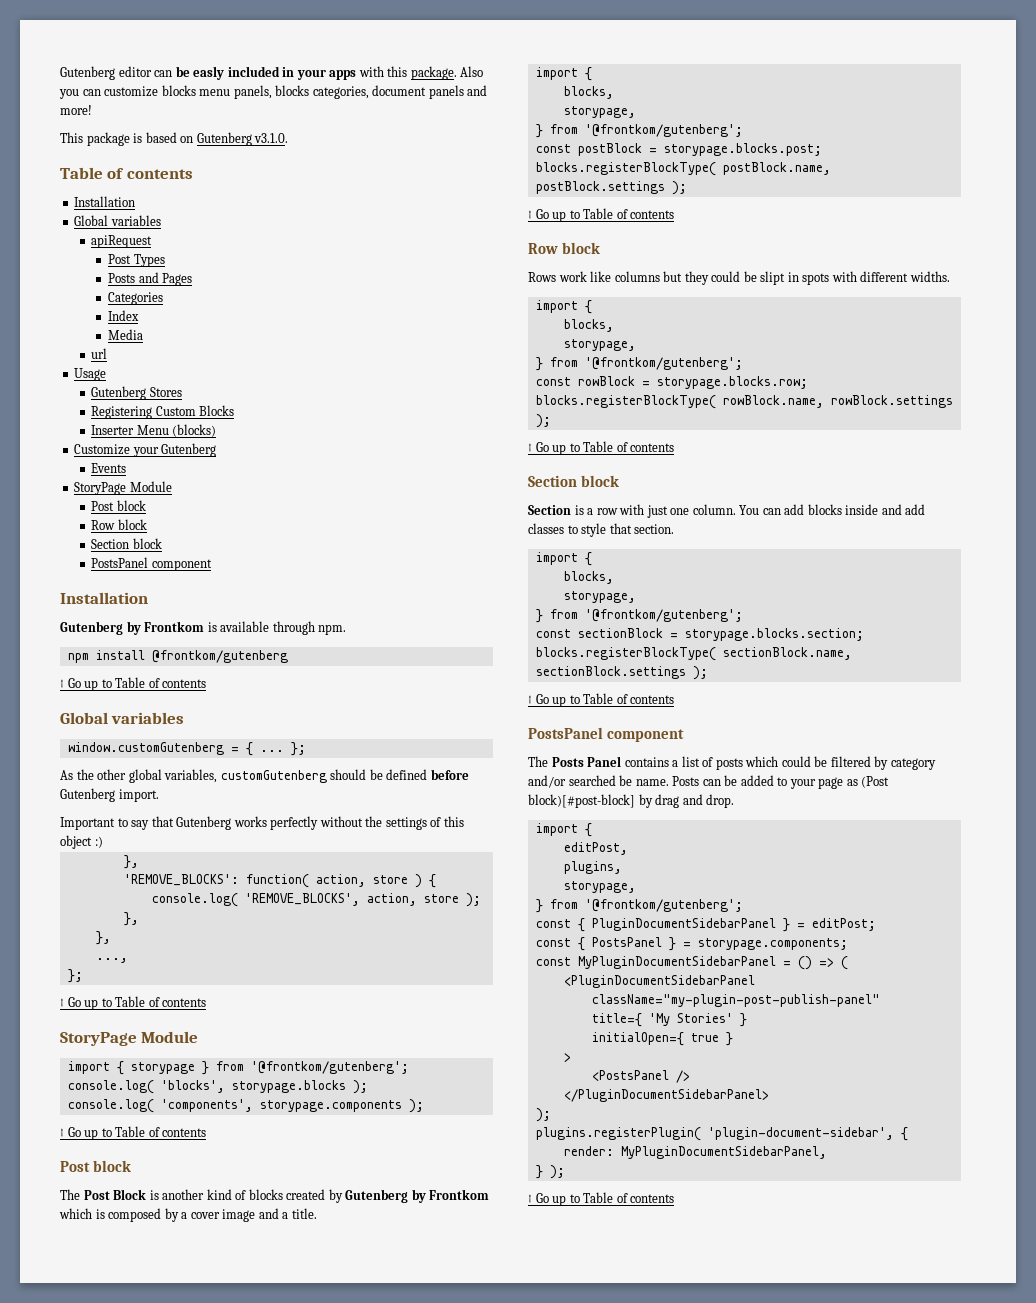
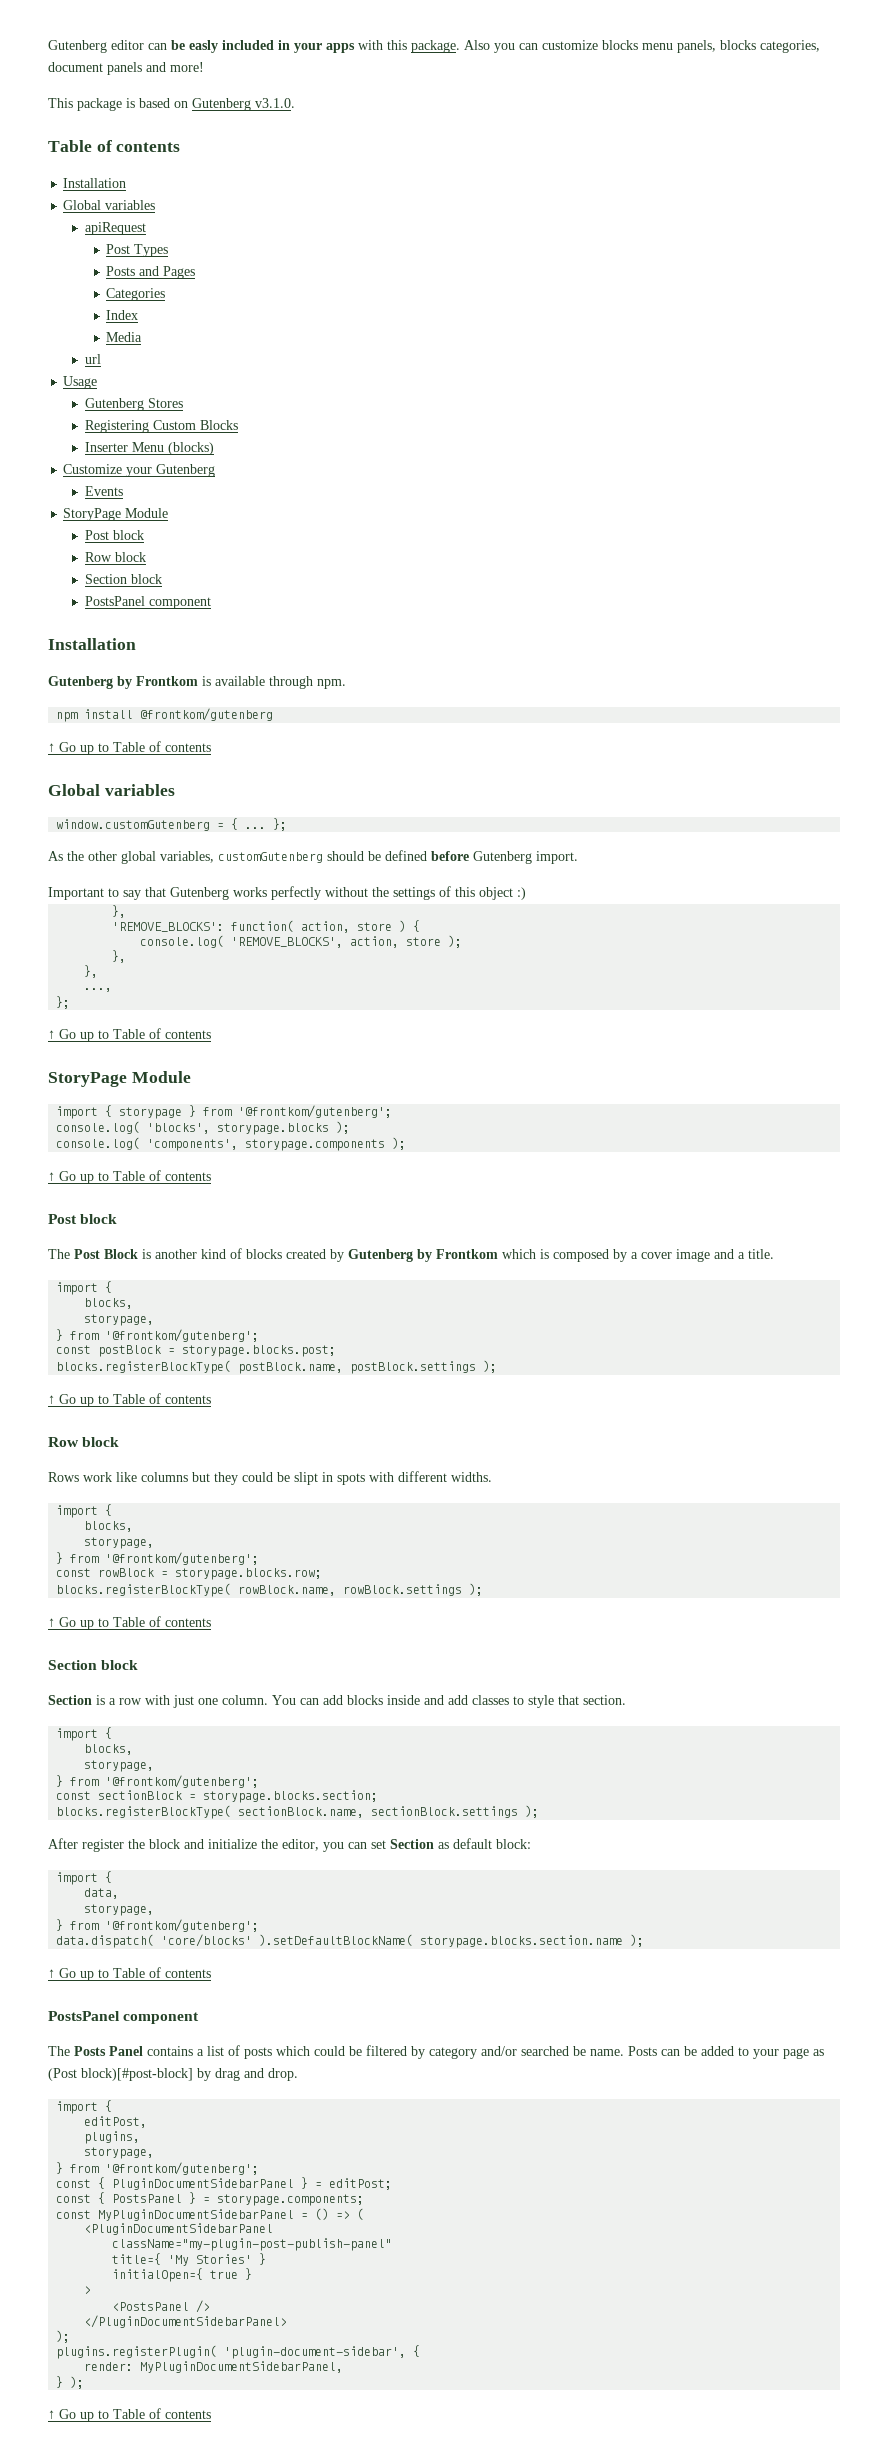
(708, 673) none -> [48,1838,531,1852] [56,1871,113,1885] [84,1888,120,1899] [84,1904,155,1916] [56,1919,260,1932] [56,1934,645,1948] // After register the block and initialize the editor, you can set Section as default block: // import { // data, // storypage, // } from '@frontkom/gutenberg'; // data.dispatch( 'core/blocks' ).setDefaultBlockName( storypage.blocks.section.name );

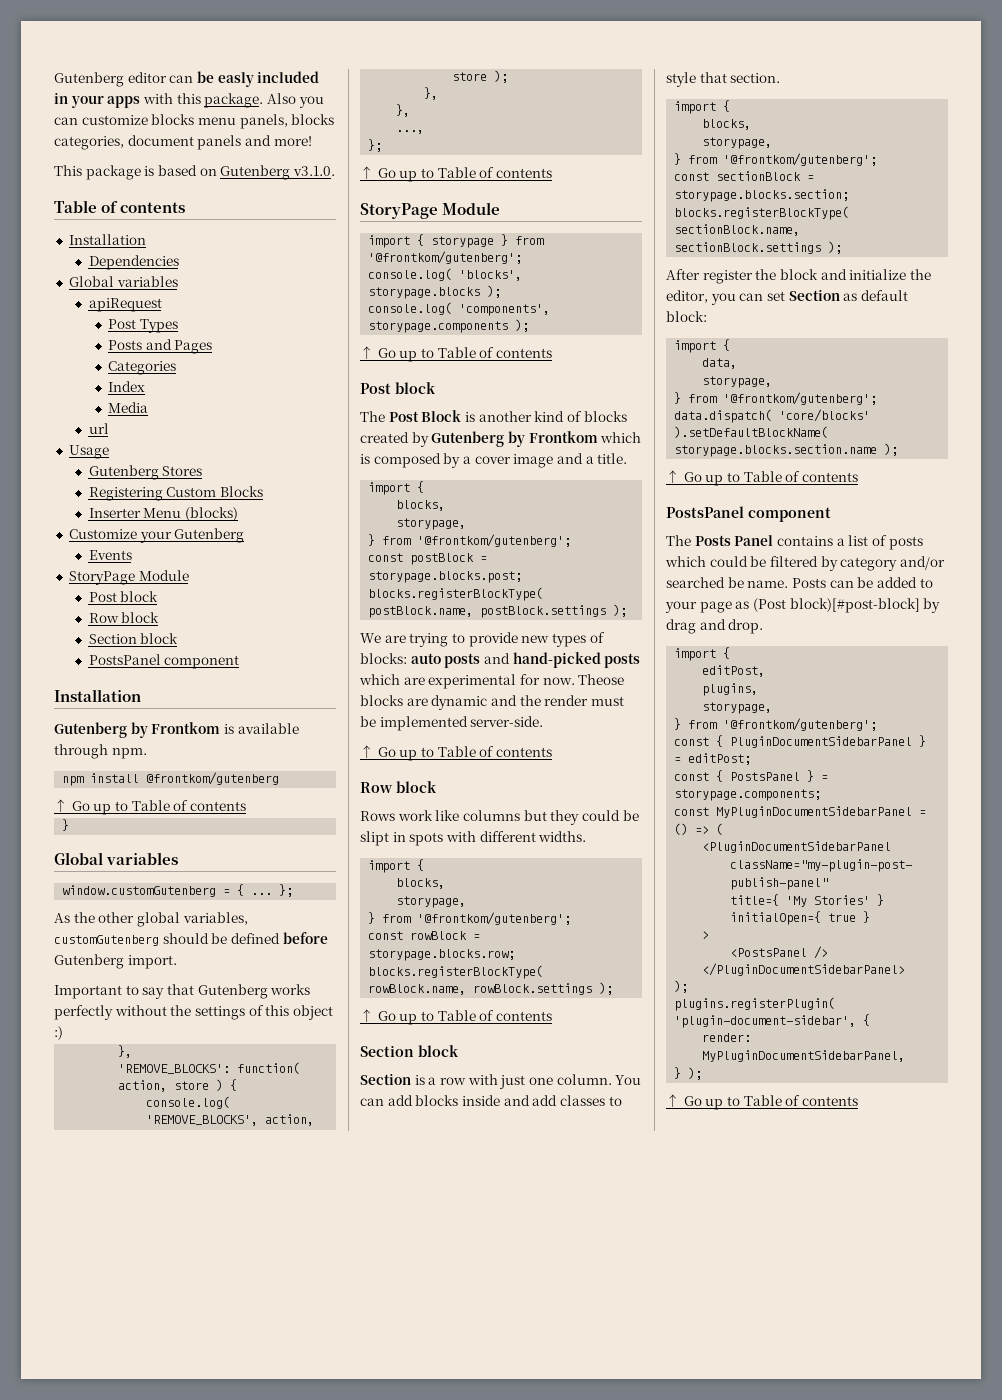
(127, 183) none -> [88,255,179,270] // Dependencies
(211, 747) none -> [62,819,70,831] // }
(498, 1366) none -> [360,632,605,647] [360,652,641,668] [359,674,625,689] [360,695,624,710] [360,716,544,731] // We are trying to provide new types of blocks: auto posts and hand-picked posts which are experimental for now. Theose blocks are dynamic and the render must be implemented server-side.

